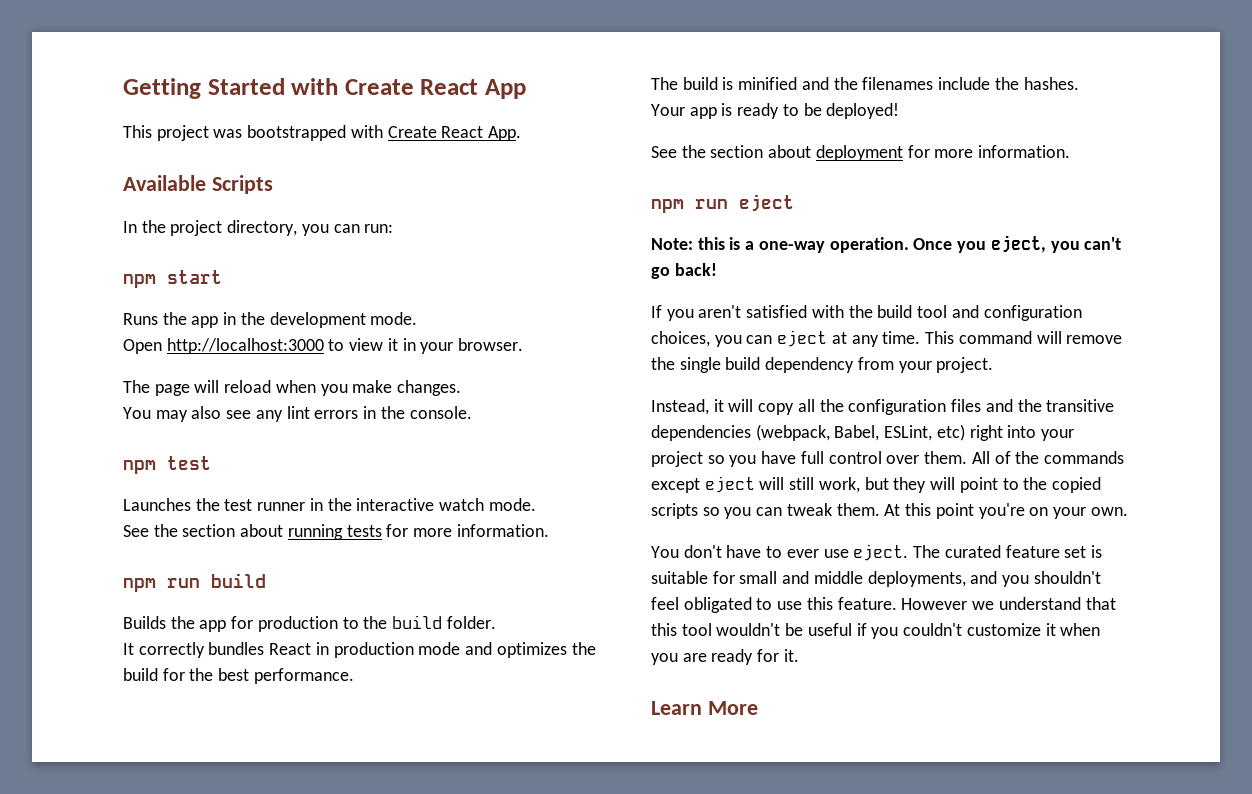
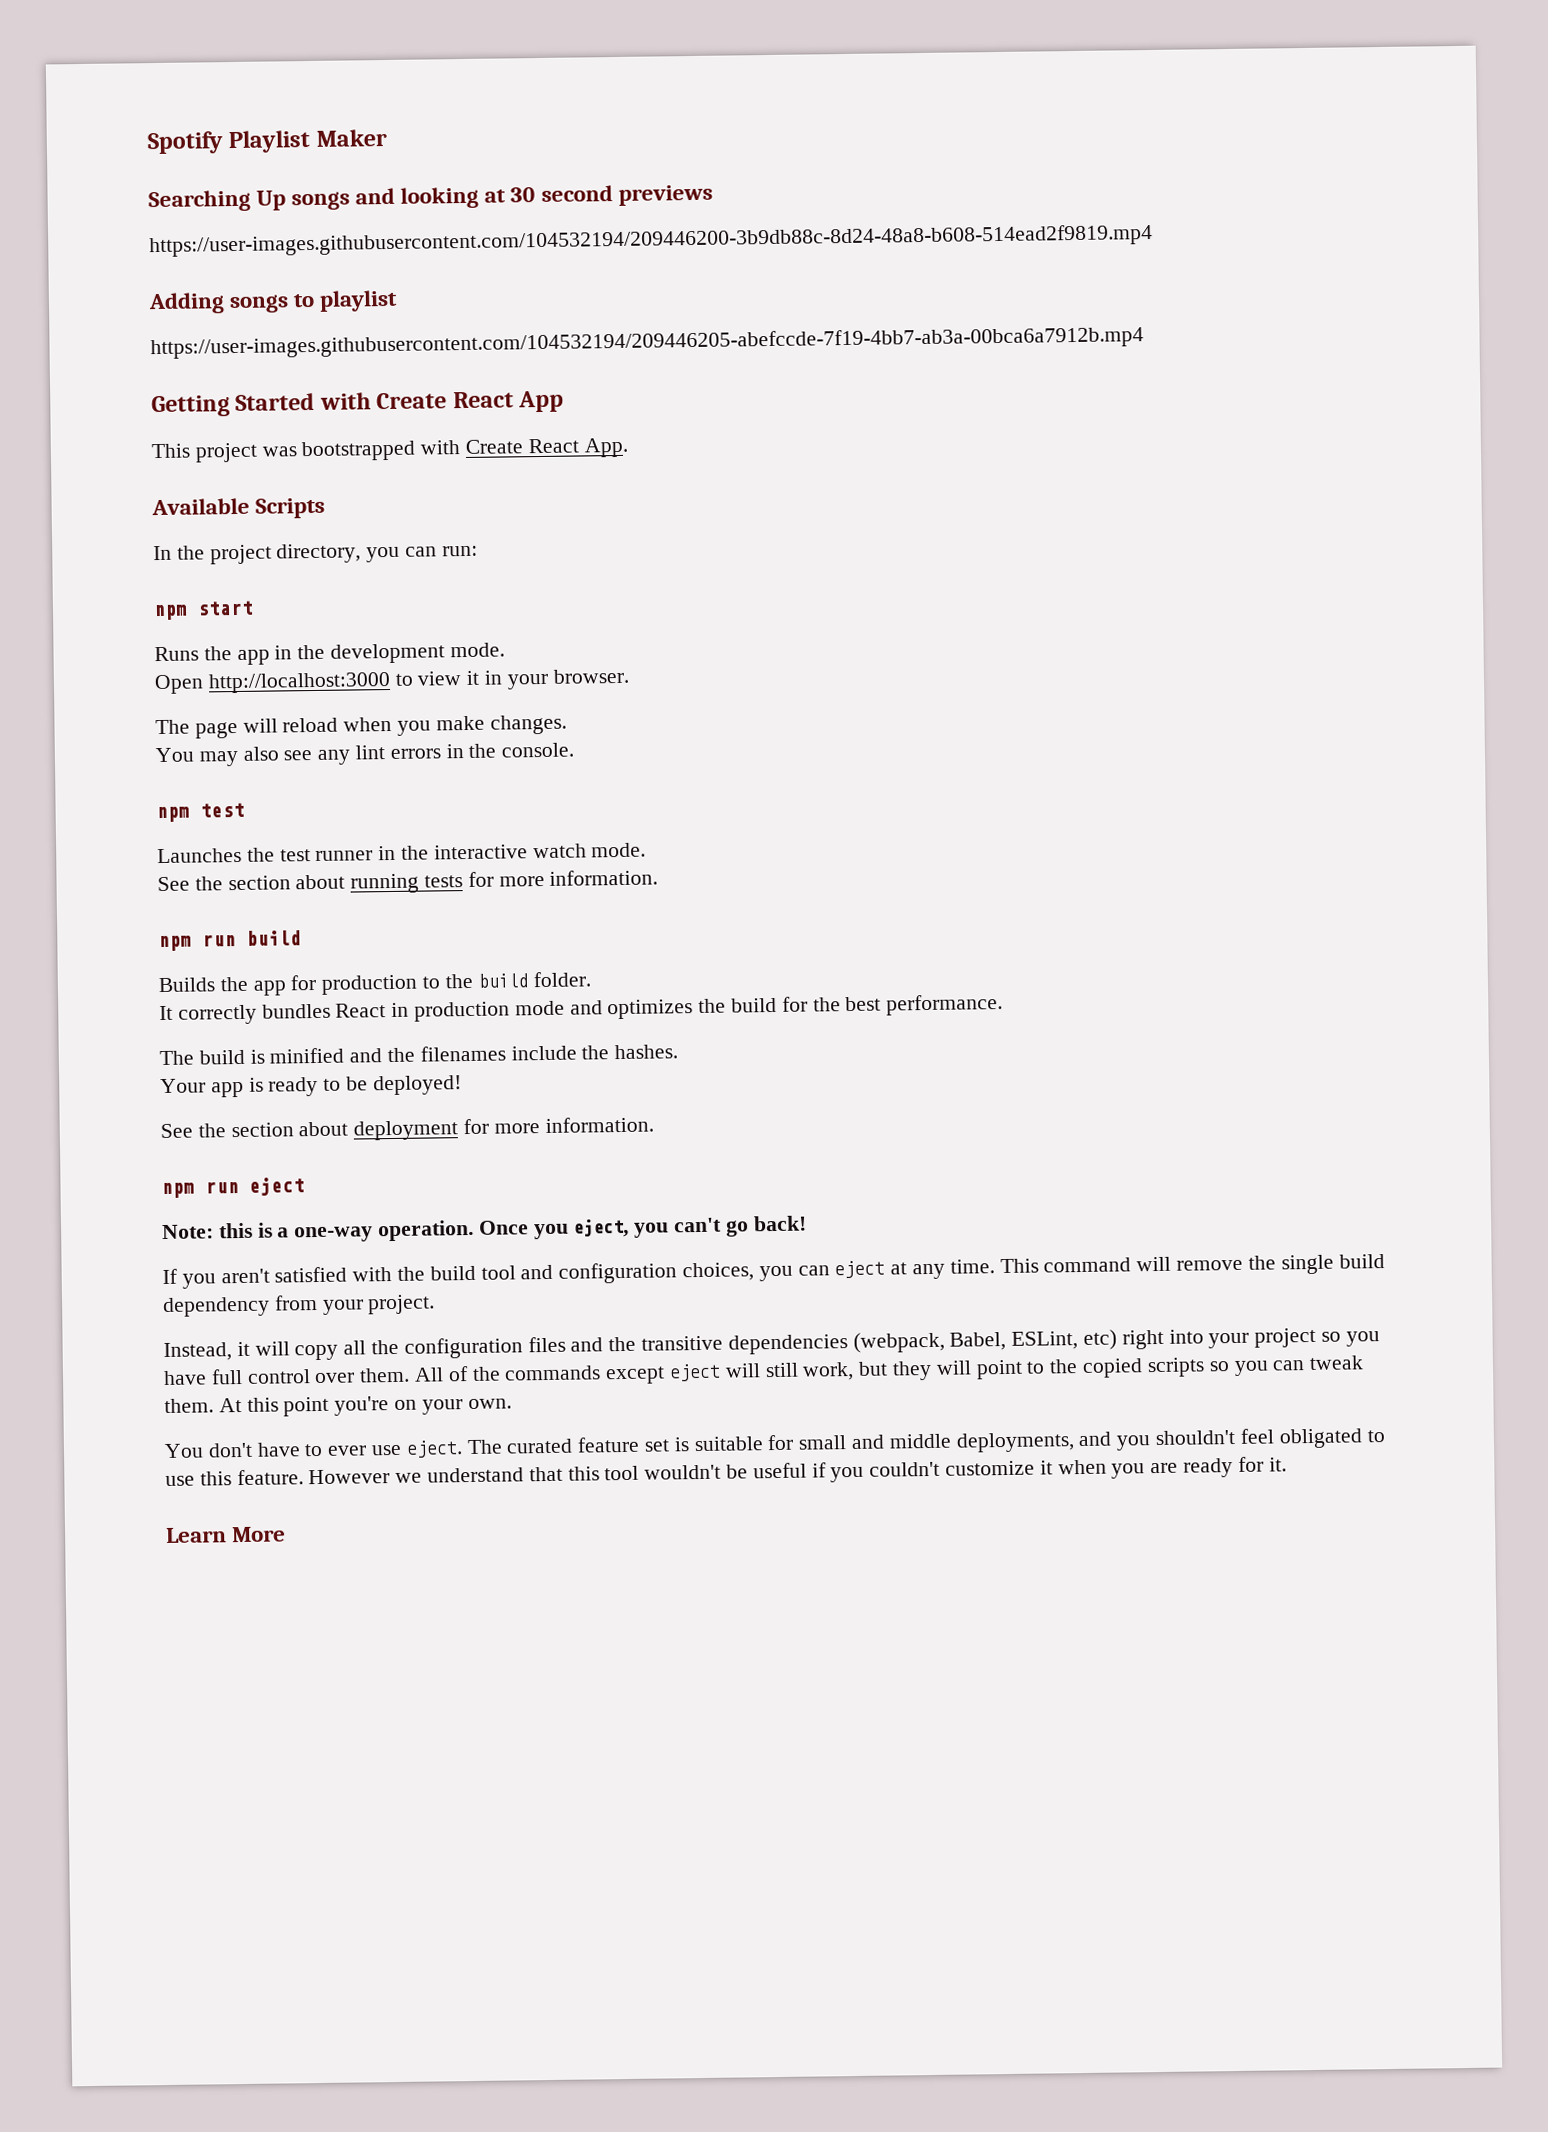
(123, 88) none -> [147,128,387,155] [148,184,713,213] [149,223,1153,258] [148,289,399,315] [150,326,1144,360] Spotify Playlist Maker // Searching Up songs and looking at 30 second previews // https://user-images.githubusercontent.com/104532194/209446200-3b9db88c-8d24-48a8-b608-514ead2f9819.mp4 // Adding songs to playlist // https://user-images.githubusercontent.com/104532194/209446205-abefccde-7f19-4bb7-ab3a-00bca6a7912b.mp4 //

